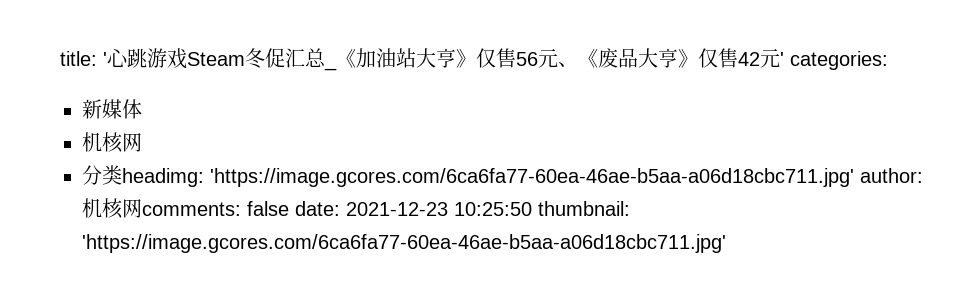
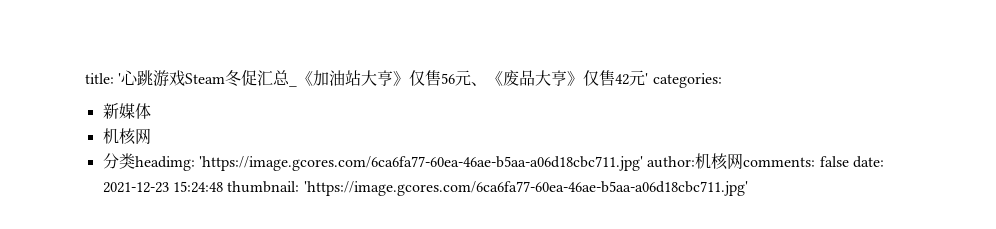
[454,202,532,216] 10:25:50 -> [172,181,223,193] 15:24:48

